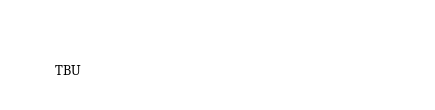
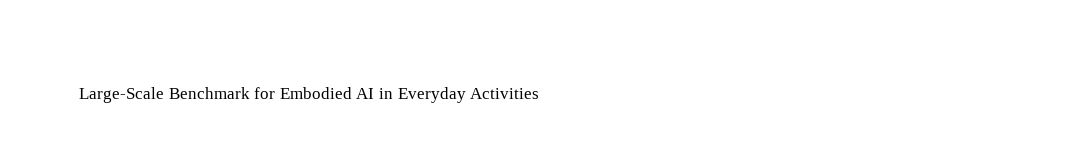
[55,65,81,75] TBU -> [79,87,540,103] Large-Scale Benchmark for Embodied AI in Everyday Activities

